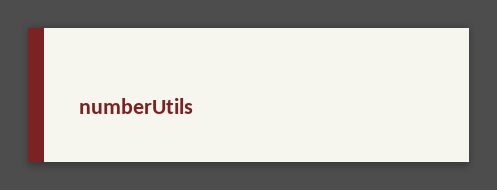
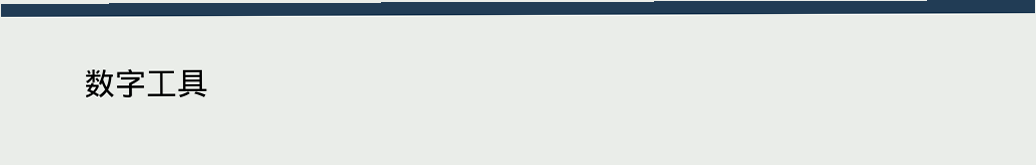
[79,98,193,114] numberUtils -> [83,68,209,99] 数字工具

